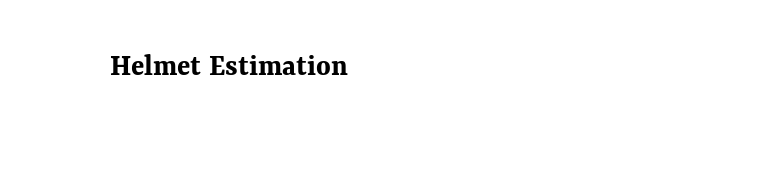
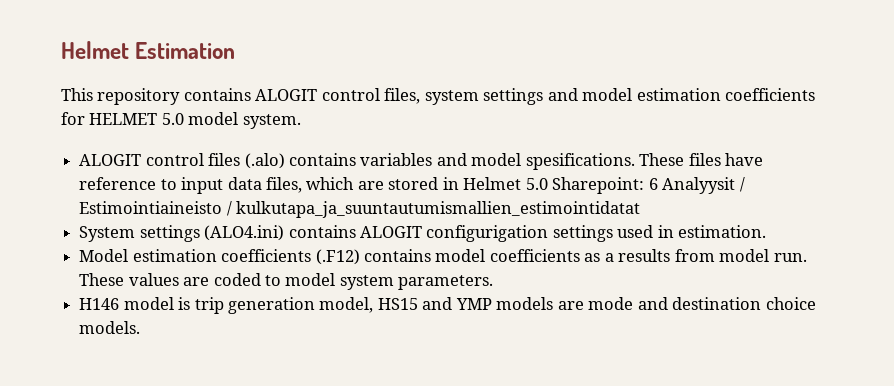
(349, 65) none -> [61,88,816,105] [61,112,301,129] [79,153,764,170] [79,177,745,194] [79,201,641,218] [79,225,767,242] [79,249,807,265] [79,273,494,290] [79,297,816,314] [79,321,141,334] // This repository contains ALOGIT control files, system settings and model estimation coefficients for HELMET 5.0 model system. // ALOGIT control files (.alo) contains variables and model spesifications. These files have reference to input data files, which are stored in Helmet 5.0 Sharepoint: 6 Analyysit / Estimointiaineisto / kulkutapa_ja_suuntautumismallien_estimointidatat // System settings (ALO4.ini) contains ALOGIT configurigation settings used in estimation. // Model estimation coefficients (.F12) contains model coefficients as a results from model run. These values are coded to model system parameters. // H146 model is trip generation model, HS15 and YMP models are mode and destination choice models.

